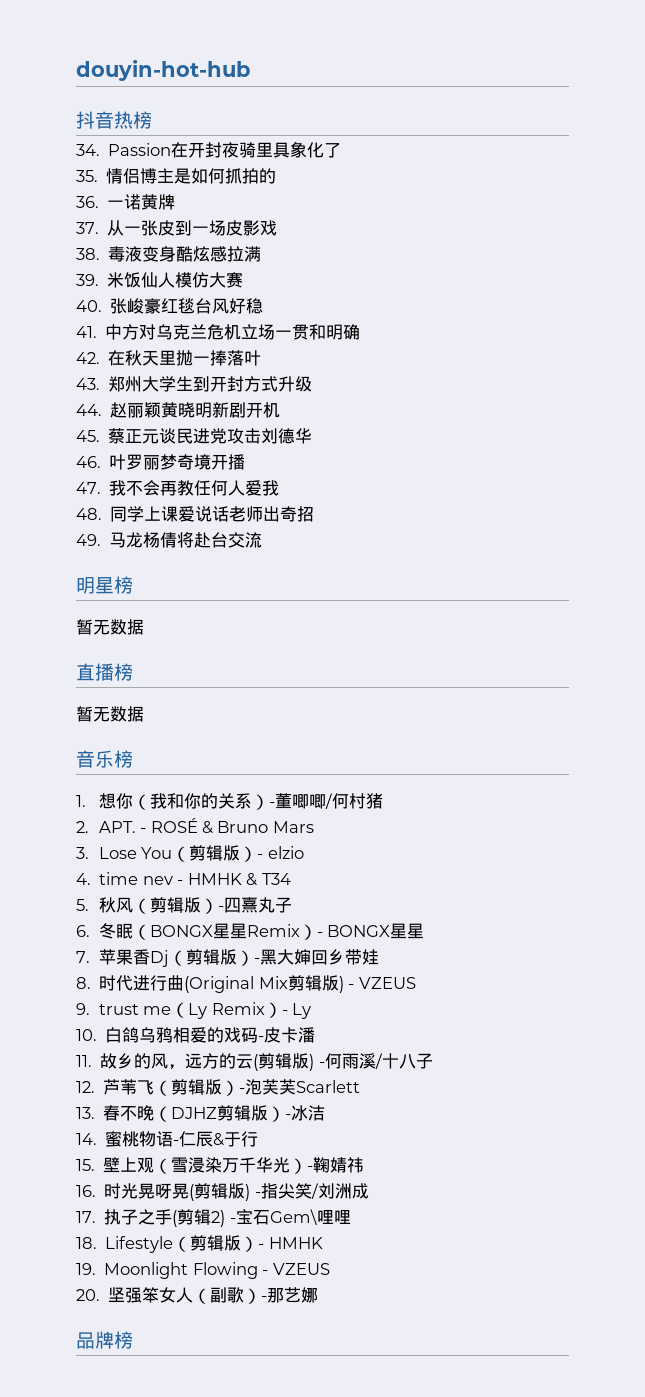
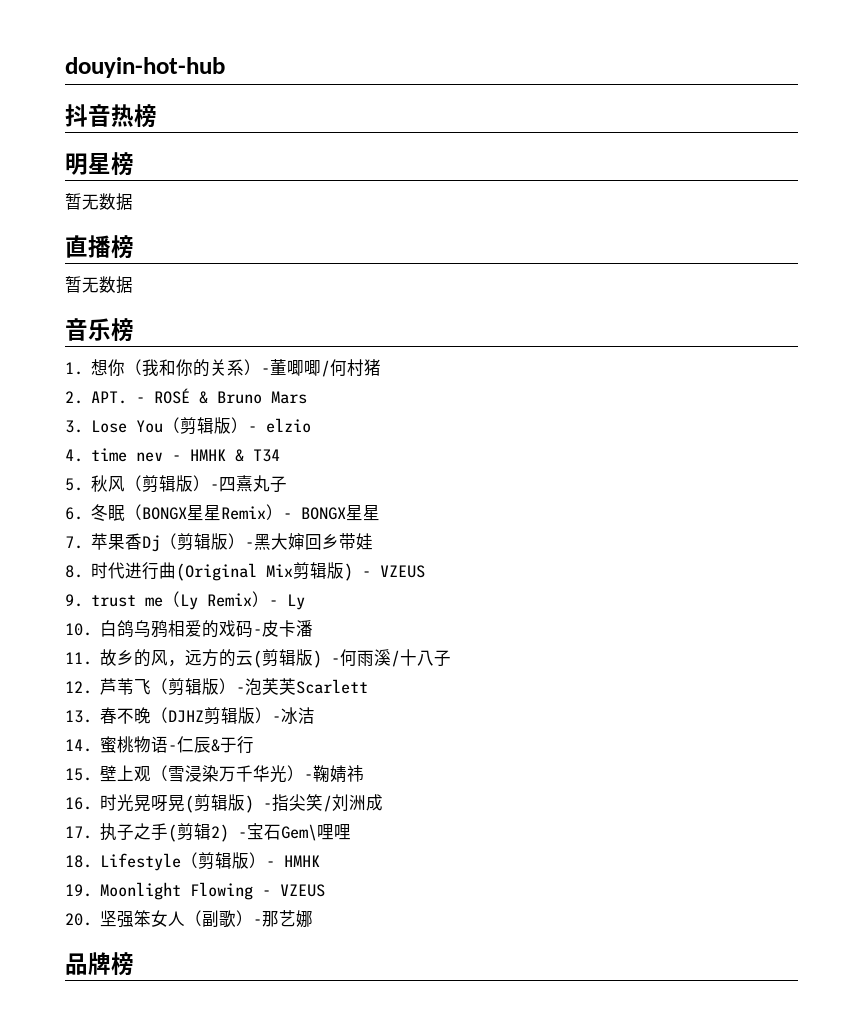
[76,141,342,158] [76,168,277,184] [76,194,176,210] [76,220,278,236] [76,246,262,262] [76,272,244,288] [76,297,264,314] [76,324,361,340] [76,350,262,366] [76,376,313,392] [76,402,281,418] [76,428,313,444] [76,454,246,470] [76,480,280,496] [76,506,315,522] [76,532,263,548] // 34. Passion在开封夜骑里具象化了 // 35.情侣博主是如何抓拍的 // 36.一诺黄牌 // 37.从一张皮到一场皮影戏 // 38.毒液变身酷炫感拉满 // 39.米饭仙人模仿大赛 // 40.张峻豪红毯台风好稳 // 41.中方对乌克兰危机立场一贯和明确 // 42.在秋天里抛一捧落叶 // 43.郑州大学生到开封方式升级 // 44.赵丽颖黄晓明新剧开机 // 45.蔡正元谈民进党攻击刘德华 // 46.叶罗丽梦奇境开播 // 47.我不会再教任何人爱我 // 48.同学上课爱说话老师出奇招 // 49.马龙杨倩将赴台交流 -> (157, 116) none

